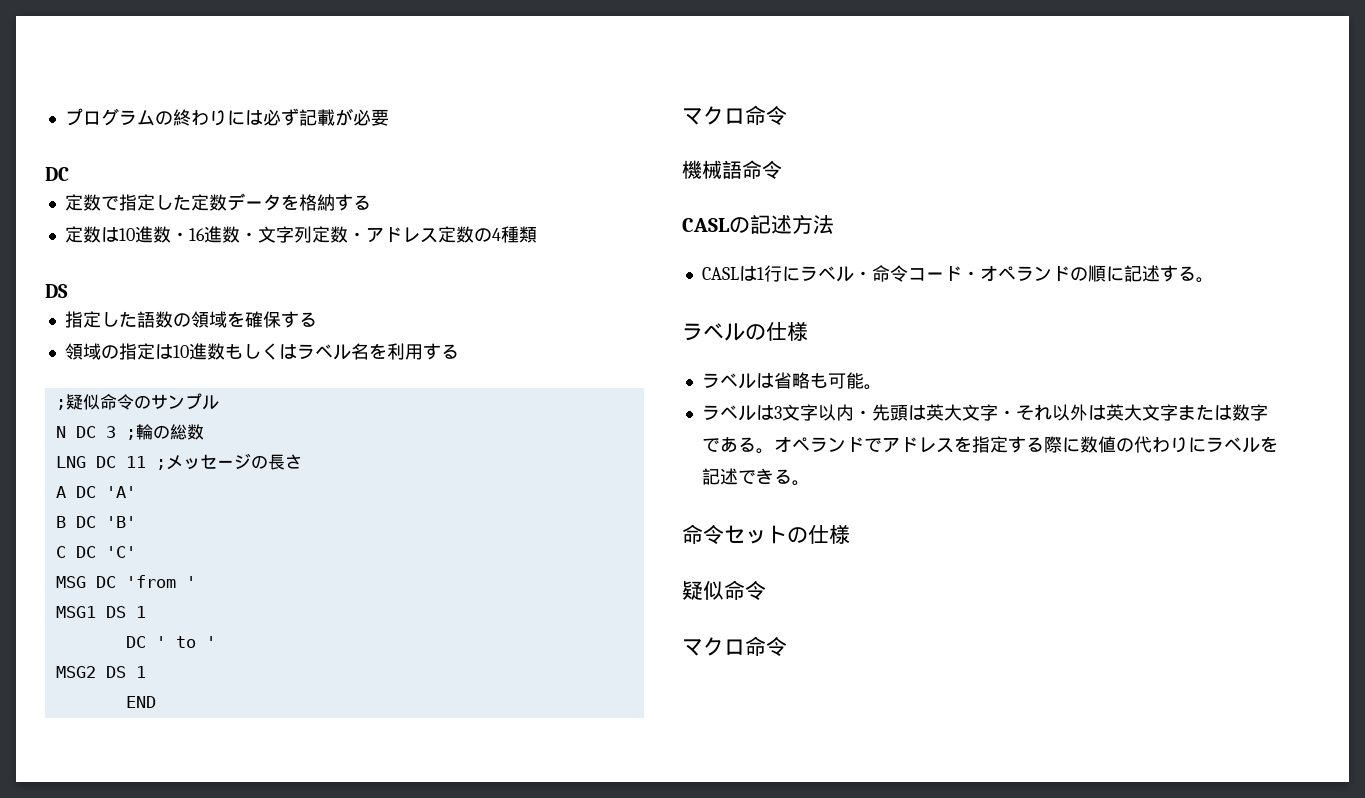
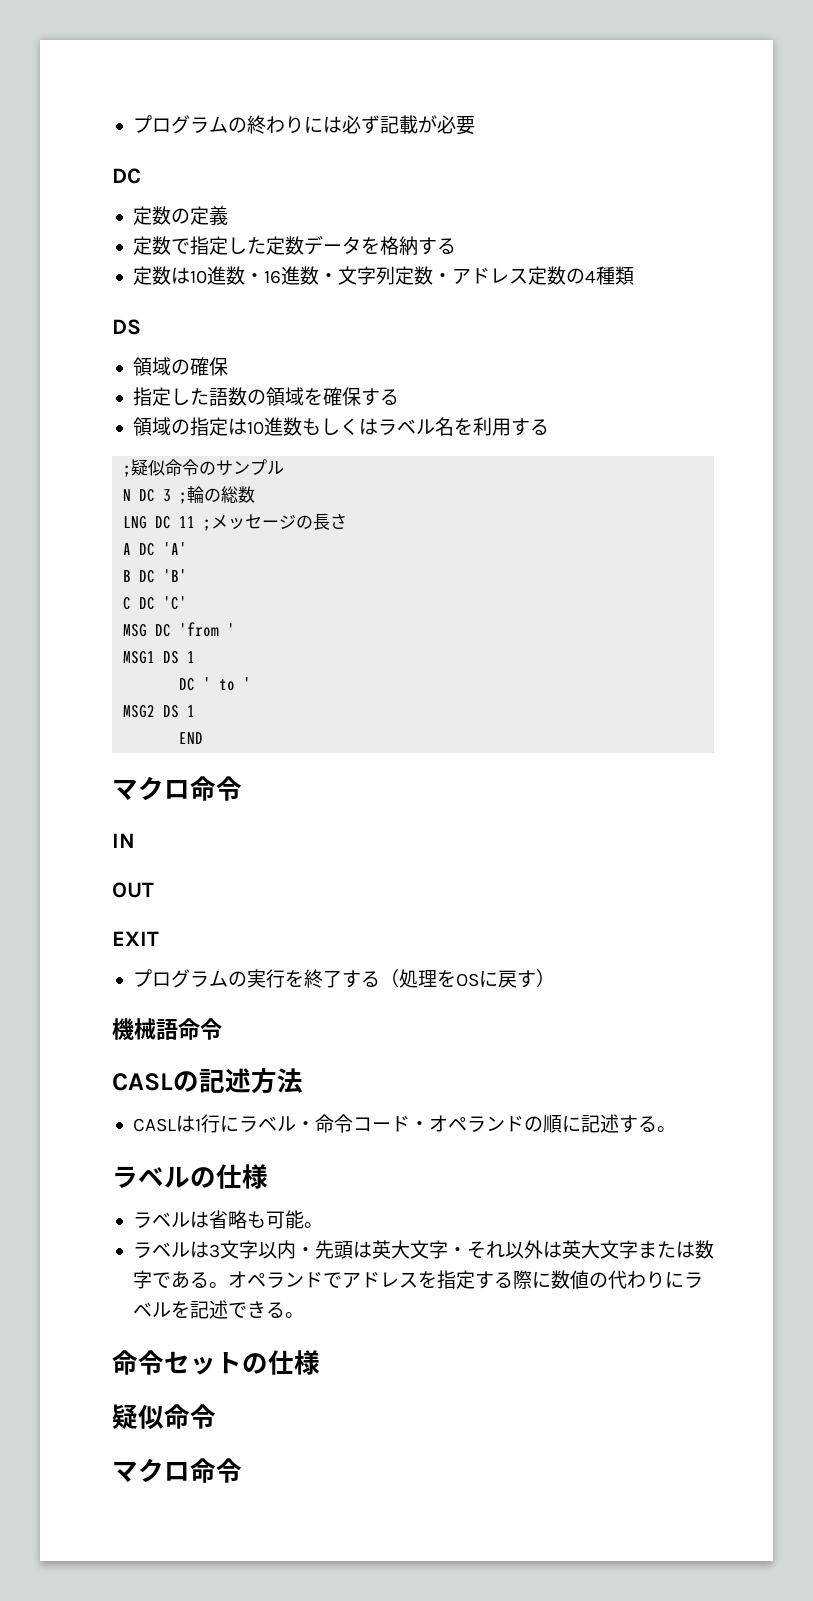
(69, 174) none -> [132,206,228,225] // 定数の定義
(68, 291) none -> [132,357,228,376] // 領域の確保
(787, 115) none -> [112,833,135,848] [112,882,154,898] [112,931,159,946] [132,969,555,988] // IN // OUT // EXIT // プログラムの実行を終了する（処理をOSに戻す）

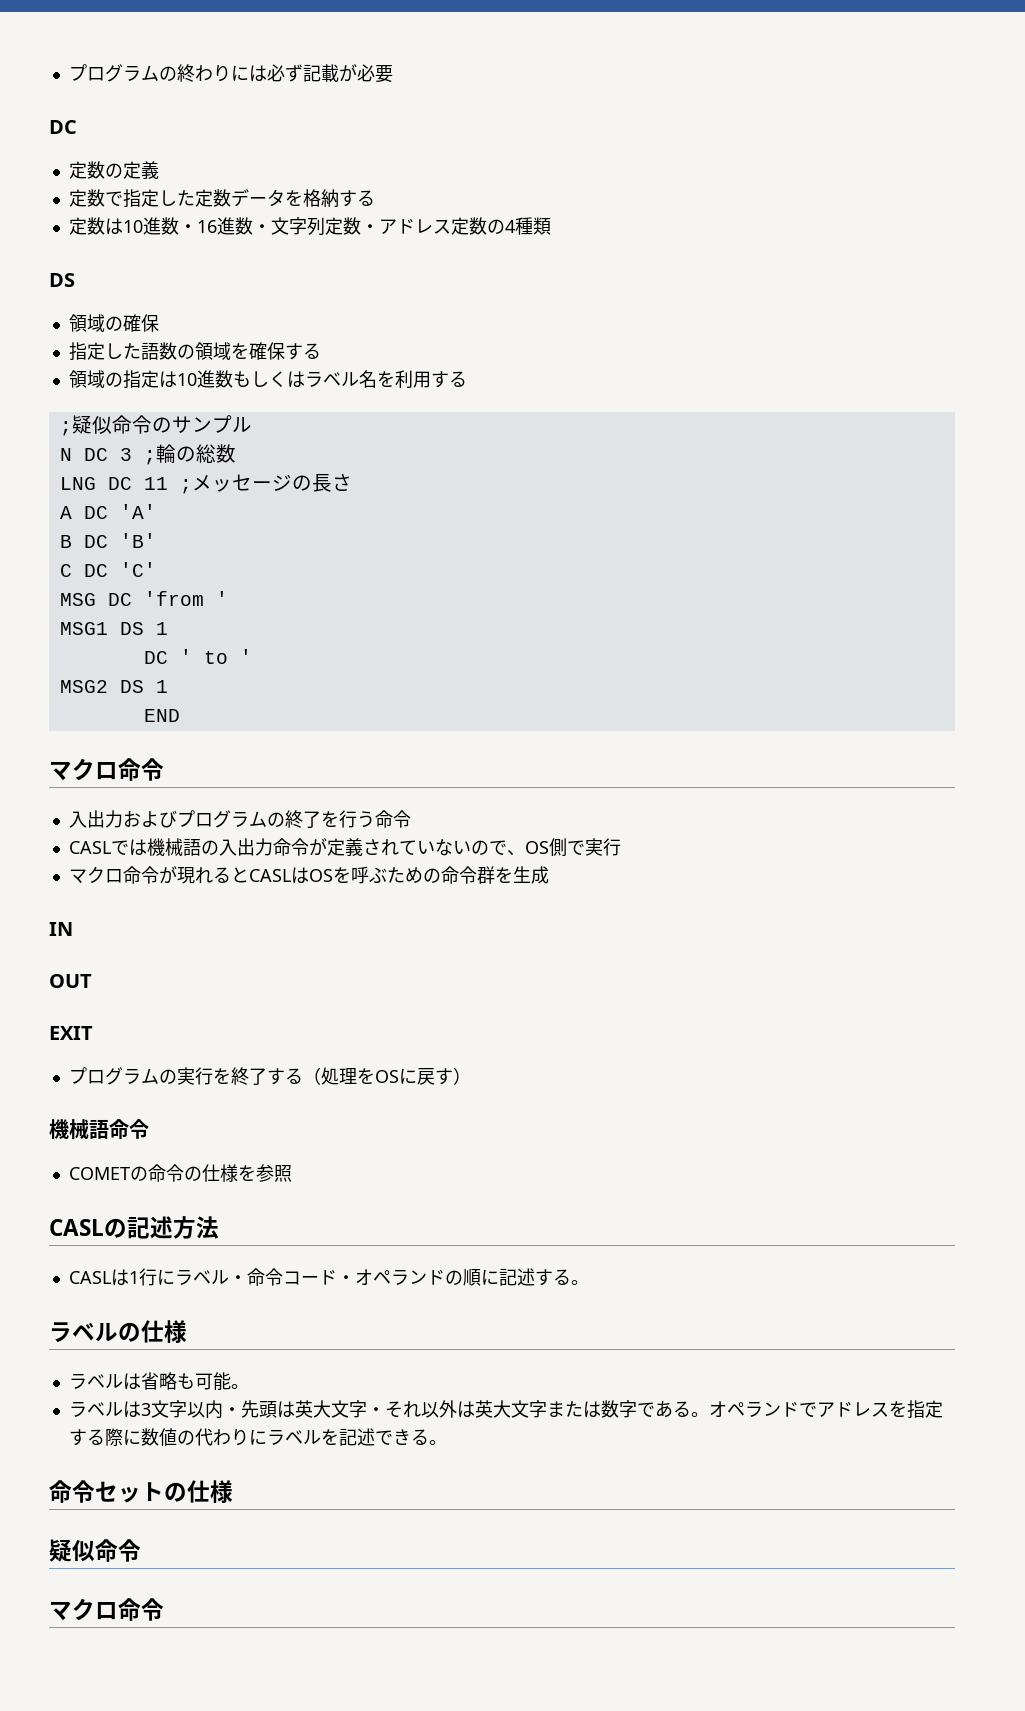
(242, 788) none -> [68,810,411,828] [68,838,621,856] [68,866,549,884] // 入出力およびプログラムの終了を行う命令 // CASLでは機械語の入出力命令が定義されていないので、OS側で実行 // マクロ命令が現れるとCASLはOSを呼ぶための命令群を生成
(222, 1029) none -> [68,1164,292,1182] // COMETの命令の仕様を参照

